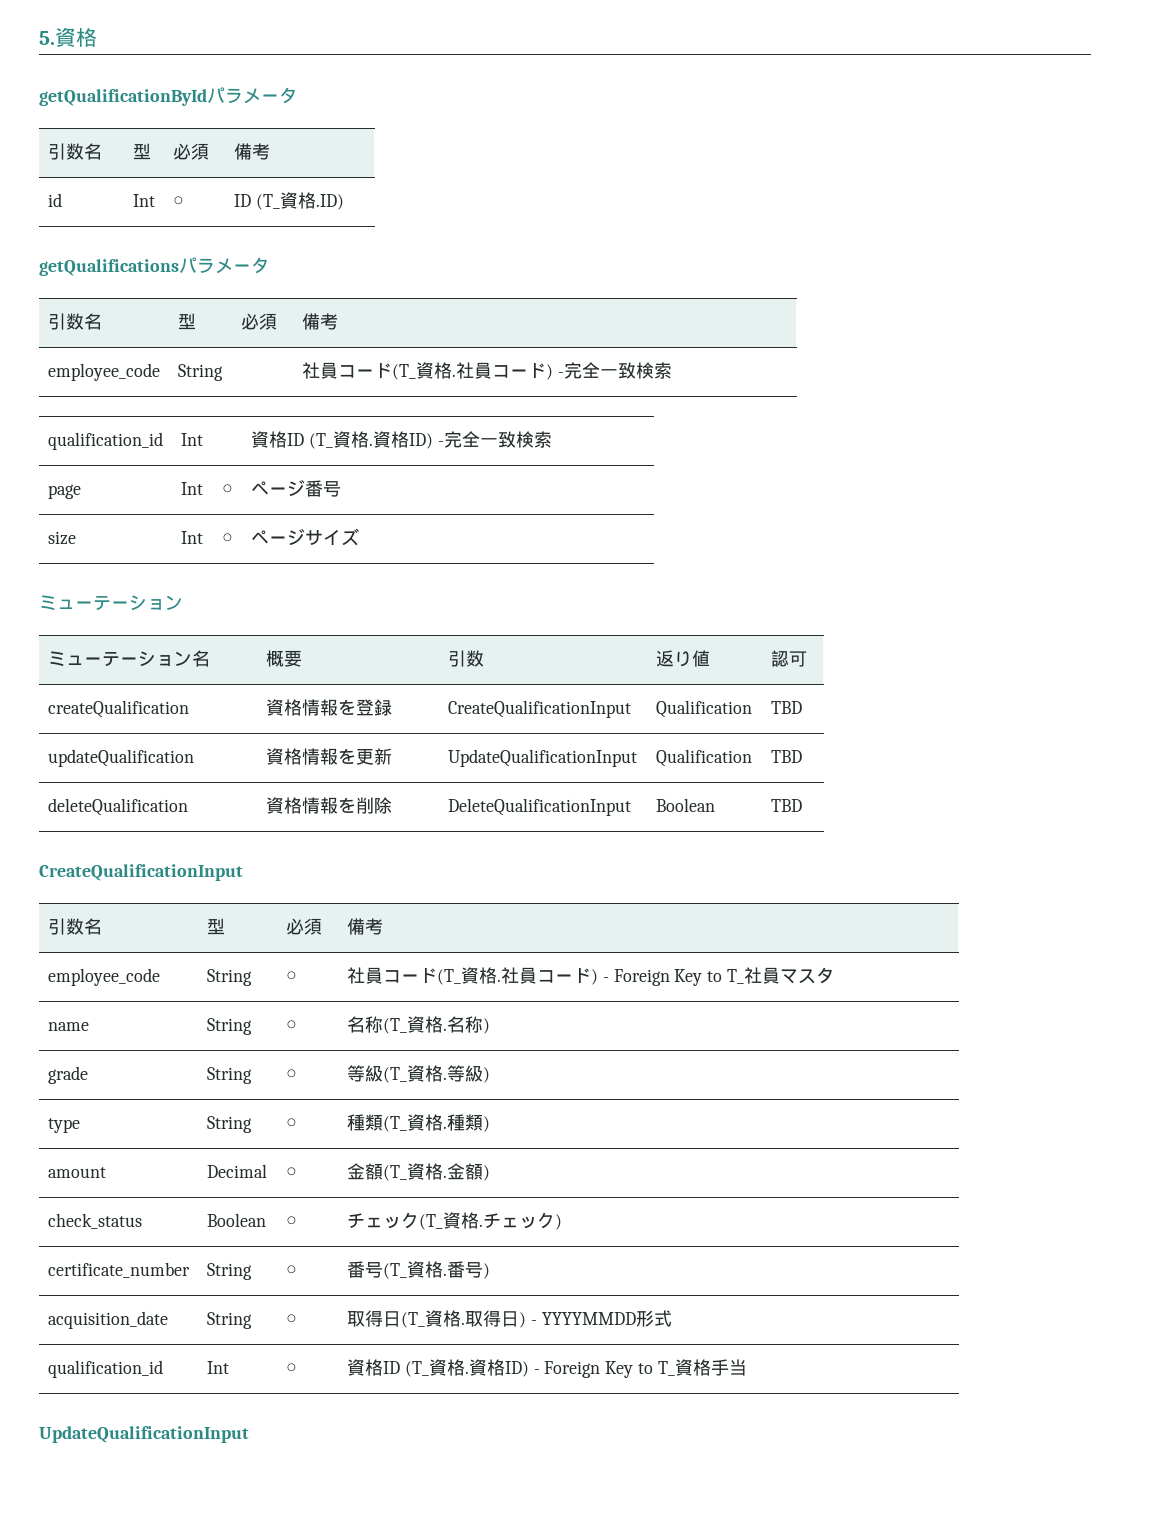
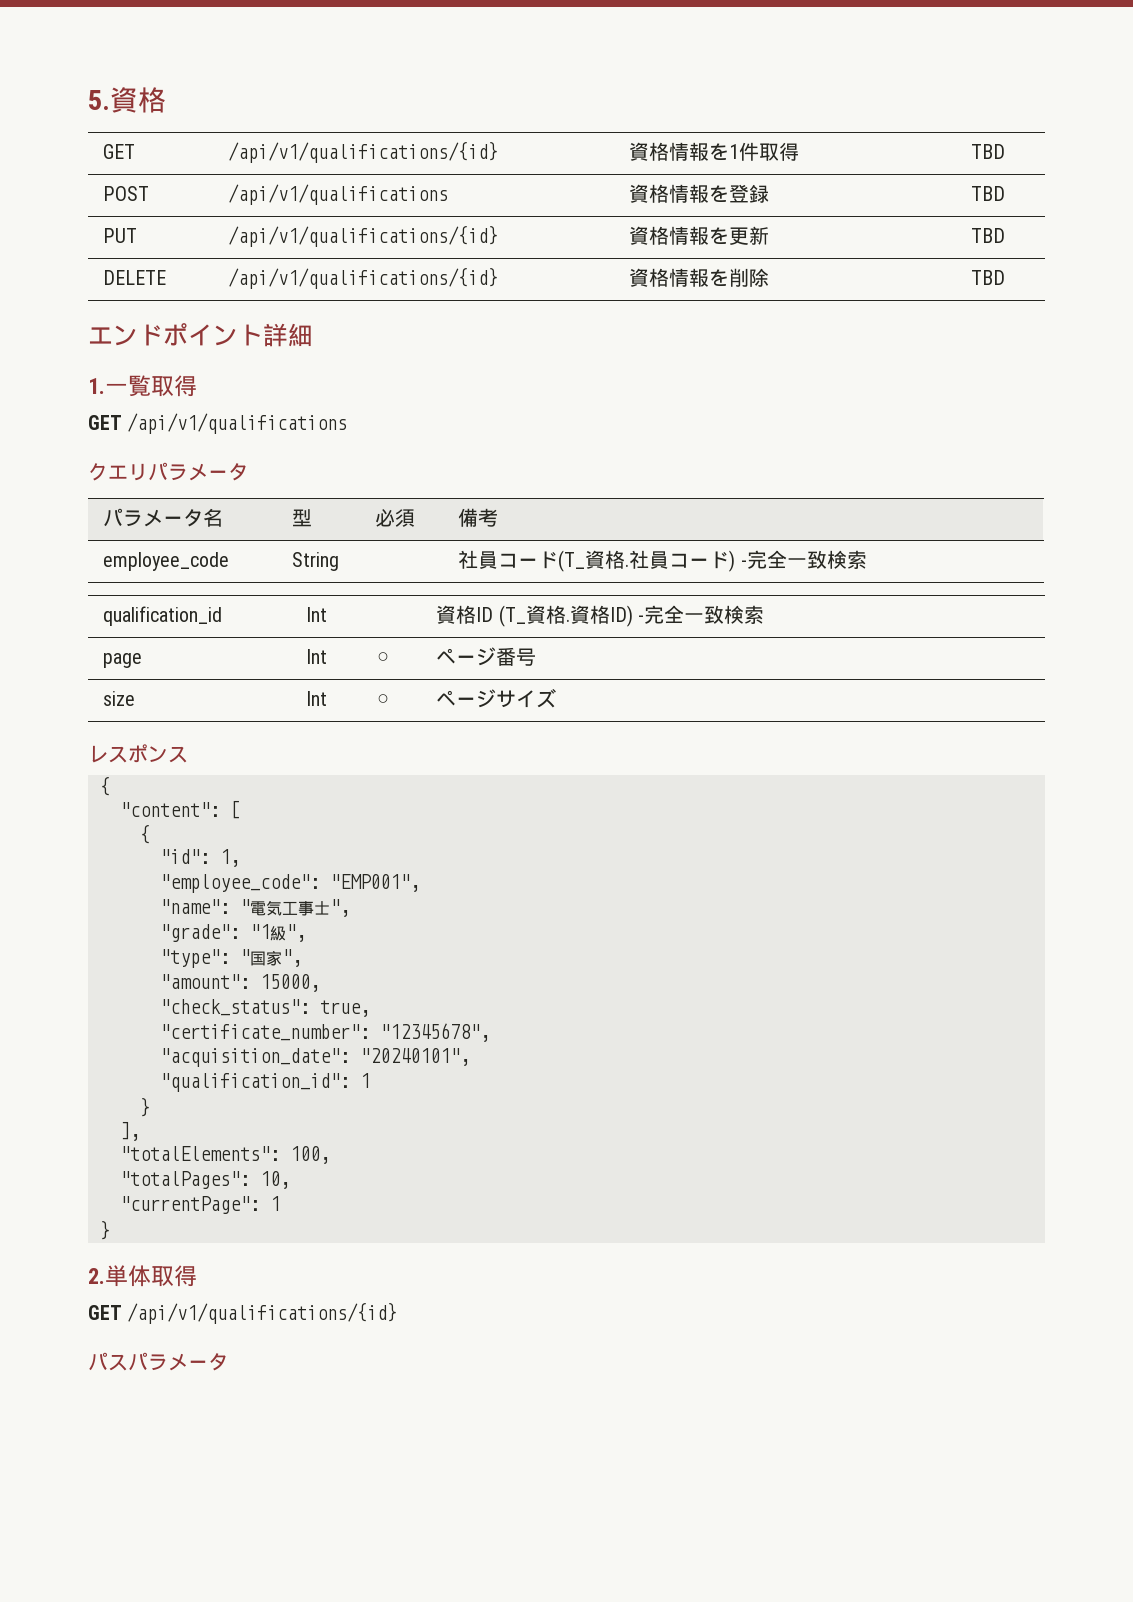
[39,87,297,106] [47,143,102,160] [132,143,151,160] [172,143,209,160] [233,143,270,160] [47,193,62,207] [132,194,155,207] [172,196,184,207] [233,192,344,210] [39,257,269,276] [47,313,84,330] // getQualificationByIdパラメータ // 引数名 | 型 | 必須 | 備考 // id | Int | ○ | ID (T_資格.ID) // getQualificationsパラメータ // 引数 -> [103,144,136,159] [228,141,499,163] [629,142,800,161] [971,144,1006,159] [103,186,150,201] [228,184,449,205] [629,184,770,203] [971,186,1006,201] [103,228,138,243] [228,225,499,247] [629,226,770,245] [971,228,1006,243] [103,270,167,285] [228,267,499,289] [629,268,770,287] [971,270,1006,285] [88,323,313,347] [88,375,197,397] [88,413,348,434] [88,462,248,481] [103,508,204,527] // GET | /api/v1/qualifications/{id} | 資格情報を1件取得 | TBD // POST | /api/v1/qualifications | 資格情報を登録 | TBD // PUT | /api/v1/qualifications/{id} | 資格情報を更新 | TBD // DELETE | /api/v1/qualifications/{id} | 資格情報を削除 | TBD // エンドポイント詳細 // 1.一覧取得 // GET /api/v1/qualifications // クエリパラメータ // パラメータ
[39,595,183,611] [47,650,210,667] [265,650,302,667] [447,650,484,667] [655,650,710,667] [770,650,807,667] [47,700,189,718] [265,699,392,716] [447,700,631,718] [655,700,752,718] [770,701,802,714] [47,749,194,767] [265,748,392,765] [447,749,637,767] [655,749,752,767] [770,750,802,763] [47,798,188,816] [265,797,392,814] [447,798,631,816] [655,798,715,812] [770,799,802,812] [39,864,243,881] [47,918,102,935] [206,918,225,935] [285,918,322,935] [346,918,383,935] [47,968,160,986] [206,969,252,986] [285,971,297,982] [346,967,835,986] [47,1022,89,1031] [206,1018,252,1035] [285,1020,297,1031] [346,1016,490,1034] [47,1066,88,1084] [206,1067,252,1084] [285,1069,297,1080] [346,1065,490,1083] [47,1118,80,1133] [206,1116,252,1133] [285,1118,297,1129] [346,1114,490,1132] [47,1167,106,1178] [206,1164,267,1178] [285,1167,297,1178] [346,1163,490,1181] [47,1213,142,1229] [206,1213,266,1227] [285,1216,297,1227] [346,1212,562,1230] [47,1262,190,1278] [206,1263,252,1280] [285,1265,297,1276] [346,1261,490,1279] [47,1311,168,1329] [206,1312,252,1329] [285,1314,297,1325] [346,1310,672,1328] [47,1360,163,1378] [206,1361,229,1374] [285,1363,297,1374] [346,1359,747,1378] [39,1426,249,1443] ミューテーション // ミューテーション名 | 概要 | 引数 | 返り値 | 認可 // createQualification | 資格情報を登録 | CreateQualificationInput | Qualification | TBD // updateQualification | 資格情報を更新 | UpdateQualificationInput | Qualification | TBD // deleteQualification | 資格情報を削除 | DeleteQualificationInput | Boolean | TBD // CreateQualificationInput // 引数名 | 型 | 必須 | 備考 // employee_code | String | ○ | 社員コード(T_資格.社員コード) - Foreign Key to T_社員マスタ // name | String | ○ | 名称(T_資格.名称) // grade | String | ○ | 等級(T_資格.等級) // type | String | ○ | 種類(T_資格.種類) // amount | Decimal | ○ | 金額(T_資格.金額) // check_status | Boolean | ○ | チェック(T_資格.チェック) // certificate_number | String | ○ | 番号(T_資格.番号) // acquisition_date | String | ○ | 取得日(T_資格.取得日) - YYYYMMDD形式 // qualification_id | Int | ○ | 資格ID (T_資格.資格ID) - Foreign Key to T_資格手当 // UpdateQualificationInput -> [88,744,188,763] [100,776,110,796] [120,800,240,819] [140,824,150,844] [160,849,240,867] [160,874,420,893] [160,899,350,917] [160,924,306,942] [160,949,302,968] [160,974,320,992] [160,999,370,1017] [160,1023,490,1042] [160,1048,470,1067] [160,1073,370,1092] [140,1097,150,1117] [120,1121,140,1141] [120,1146,330,1164] [120,1171,290,1189] [120,1196,280,1214] [100,1220,110,1240] [88,1265,197,1287] [88,1302,398,1324] [88,1352,228,1371] レスポンス // { // "content": [ // { // "id": 1, // "employee_code": "EMP001", // "name": "電気工事士", // "grade": "1級", // "type": "国家", // "amount": 15000, // "check_status": true, // "certificate_number": "12345678", // "acquisition_date": "20240101", // "qualification_id": 1 // } // ], // "totalElements": 100, // "totalPages": 10, // "currentPage": 1 // } // 2.単体取得 // GET /api/v1/qualifications/{id} // パスパラメータ

